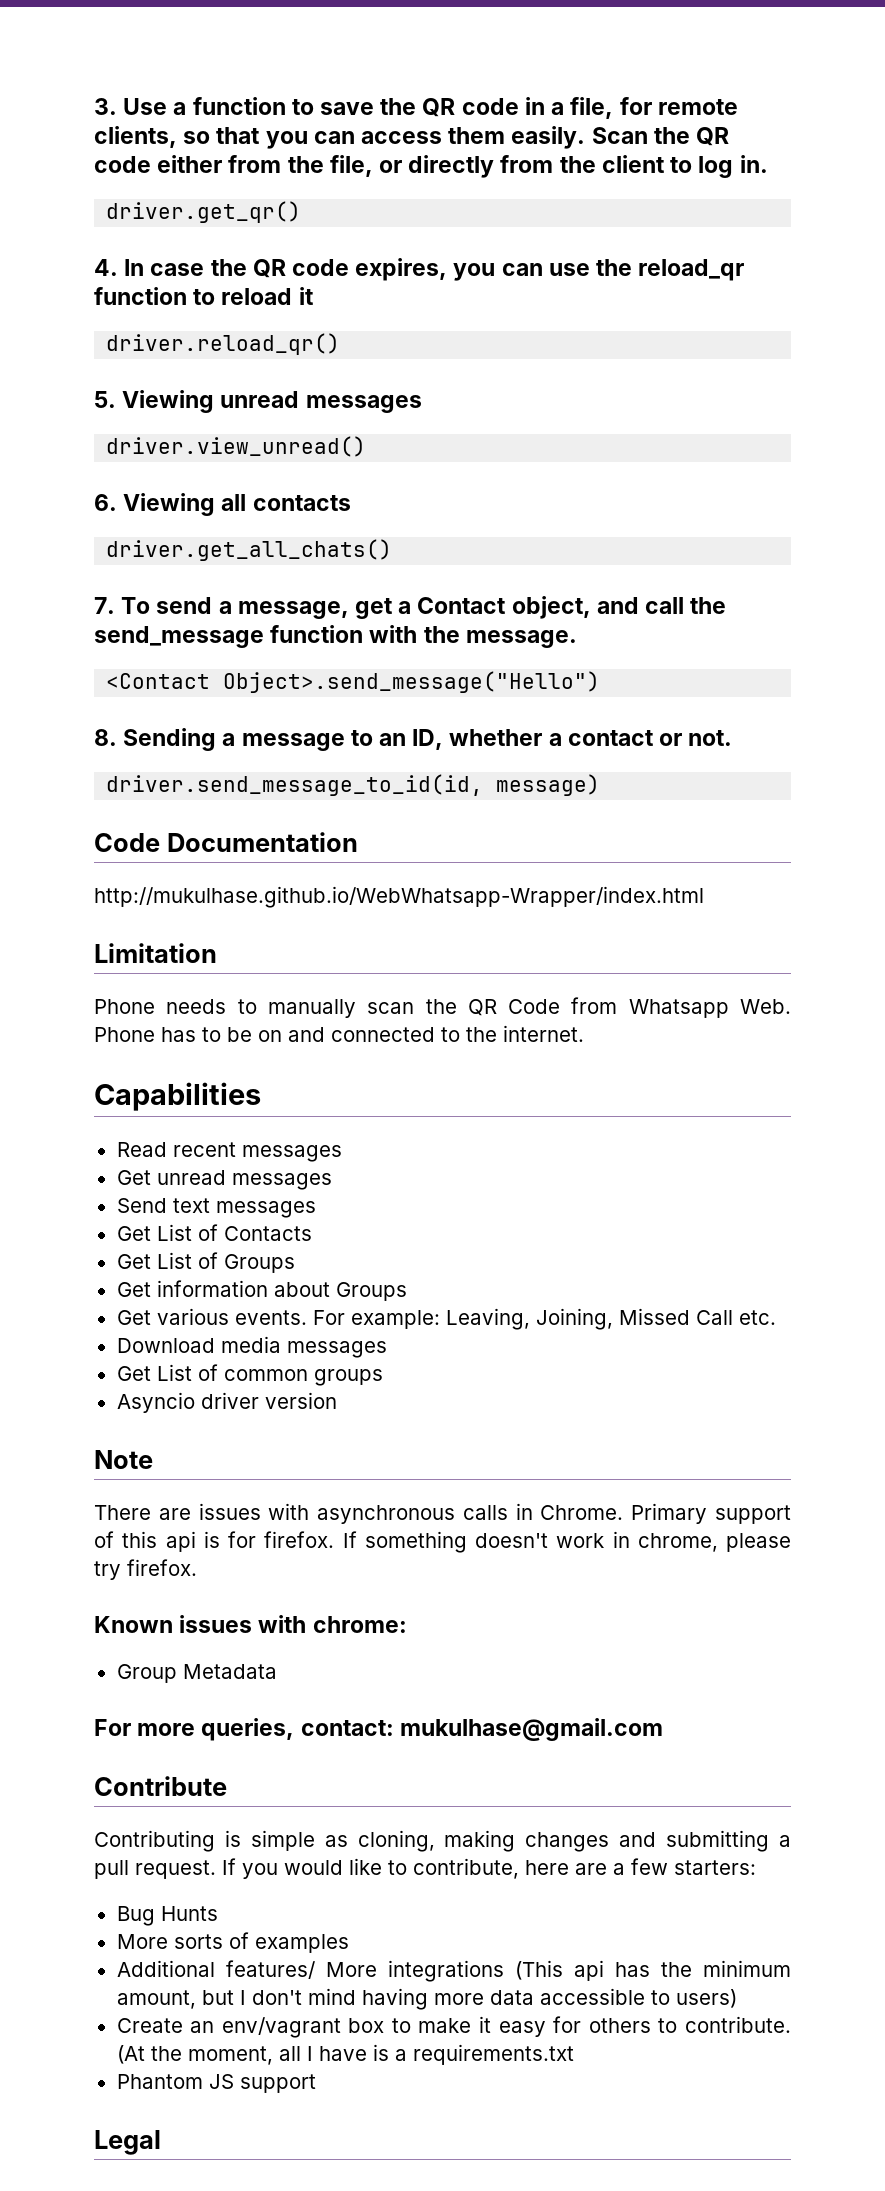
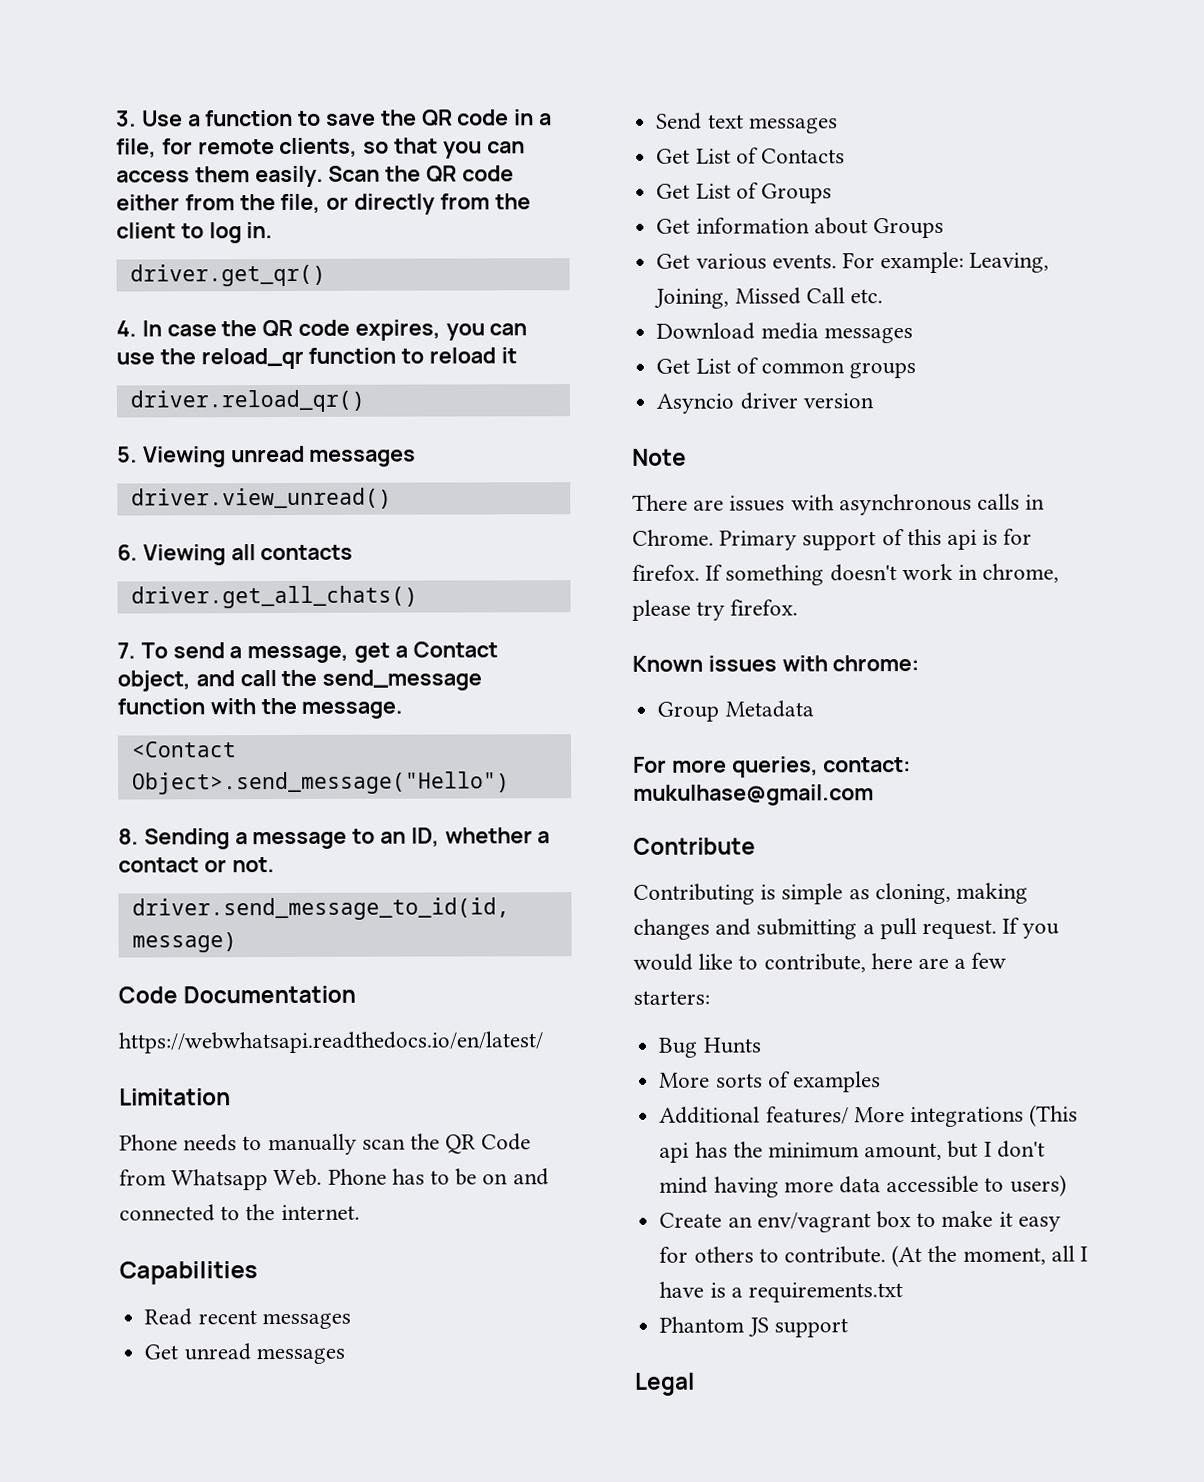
[94,886,704,908] http://mukulhase.github.io/WebWhatsapp-Wrapper/index.html -> [118,1031,543,1054] https://webwhatsapi.readthedocs.io/en/latest/

